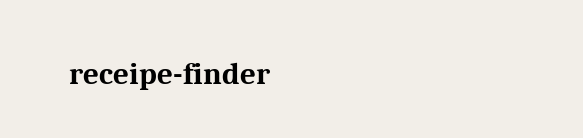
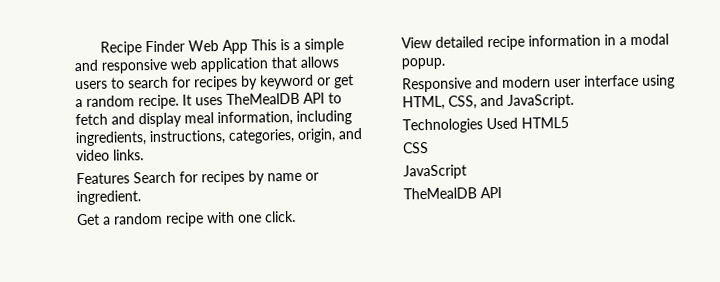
[69,62,271,90] receipe-finder -> [99,38,344,56] [74,56,339,74] [75,74,354,91] [75,92,342,110] [75,110,352,128] [75,127,362,147] [76,149,144,162] [76,170,319,186] [76,190,141,206] [77,210,296,227] [401,33,669,51] [401,57,445,70] [402,74,675,93] [402,93,574,111] [402,116,569,134] [403,142,429,154] [403,164,467,180] [403,186,502,200] Recipe Finder Web App This is a simple and responsive web application that allows users to search for recipes by keyword or get a random recipe. It uses TheMealDB API to fetch and display meal information, including ingredients, instructions, categories, origin, and video links. // Features Search for recipes by name or ingredient. // Get a random recipe with one click. // View detailed recipe information in a modal popup. // Responsive and modern user interface using HTML, CSS, and JavaScript. // Technologies Used HTML5 // CSS // JavaScript // TheMealDB API

